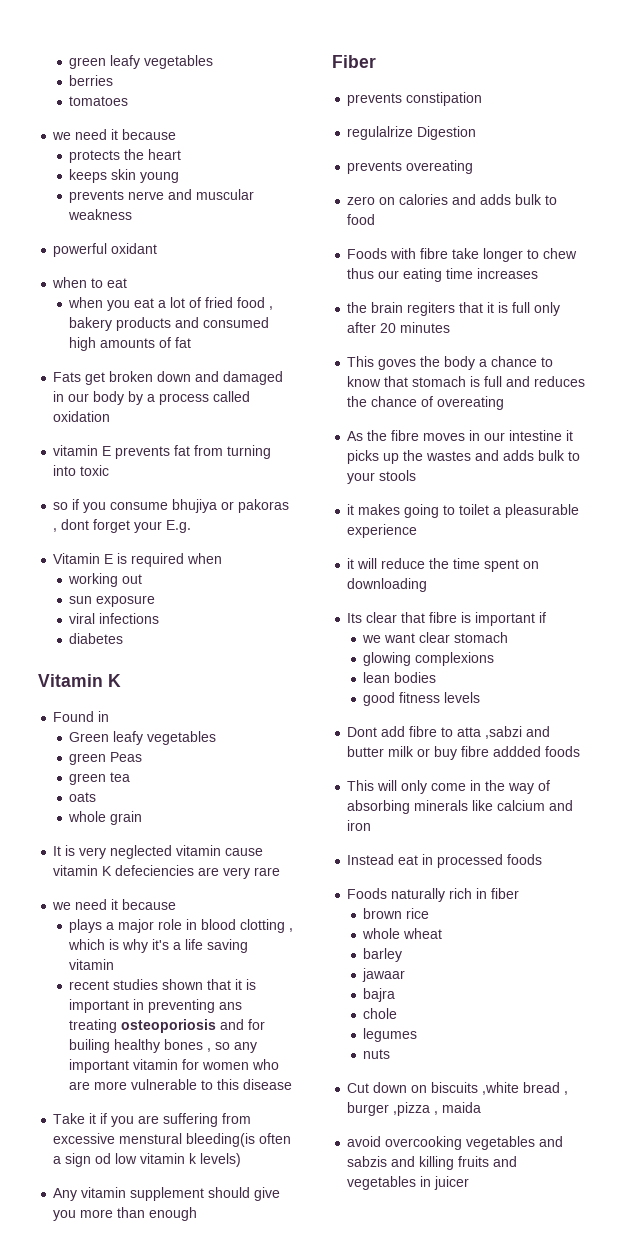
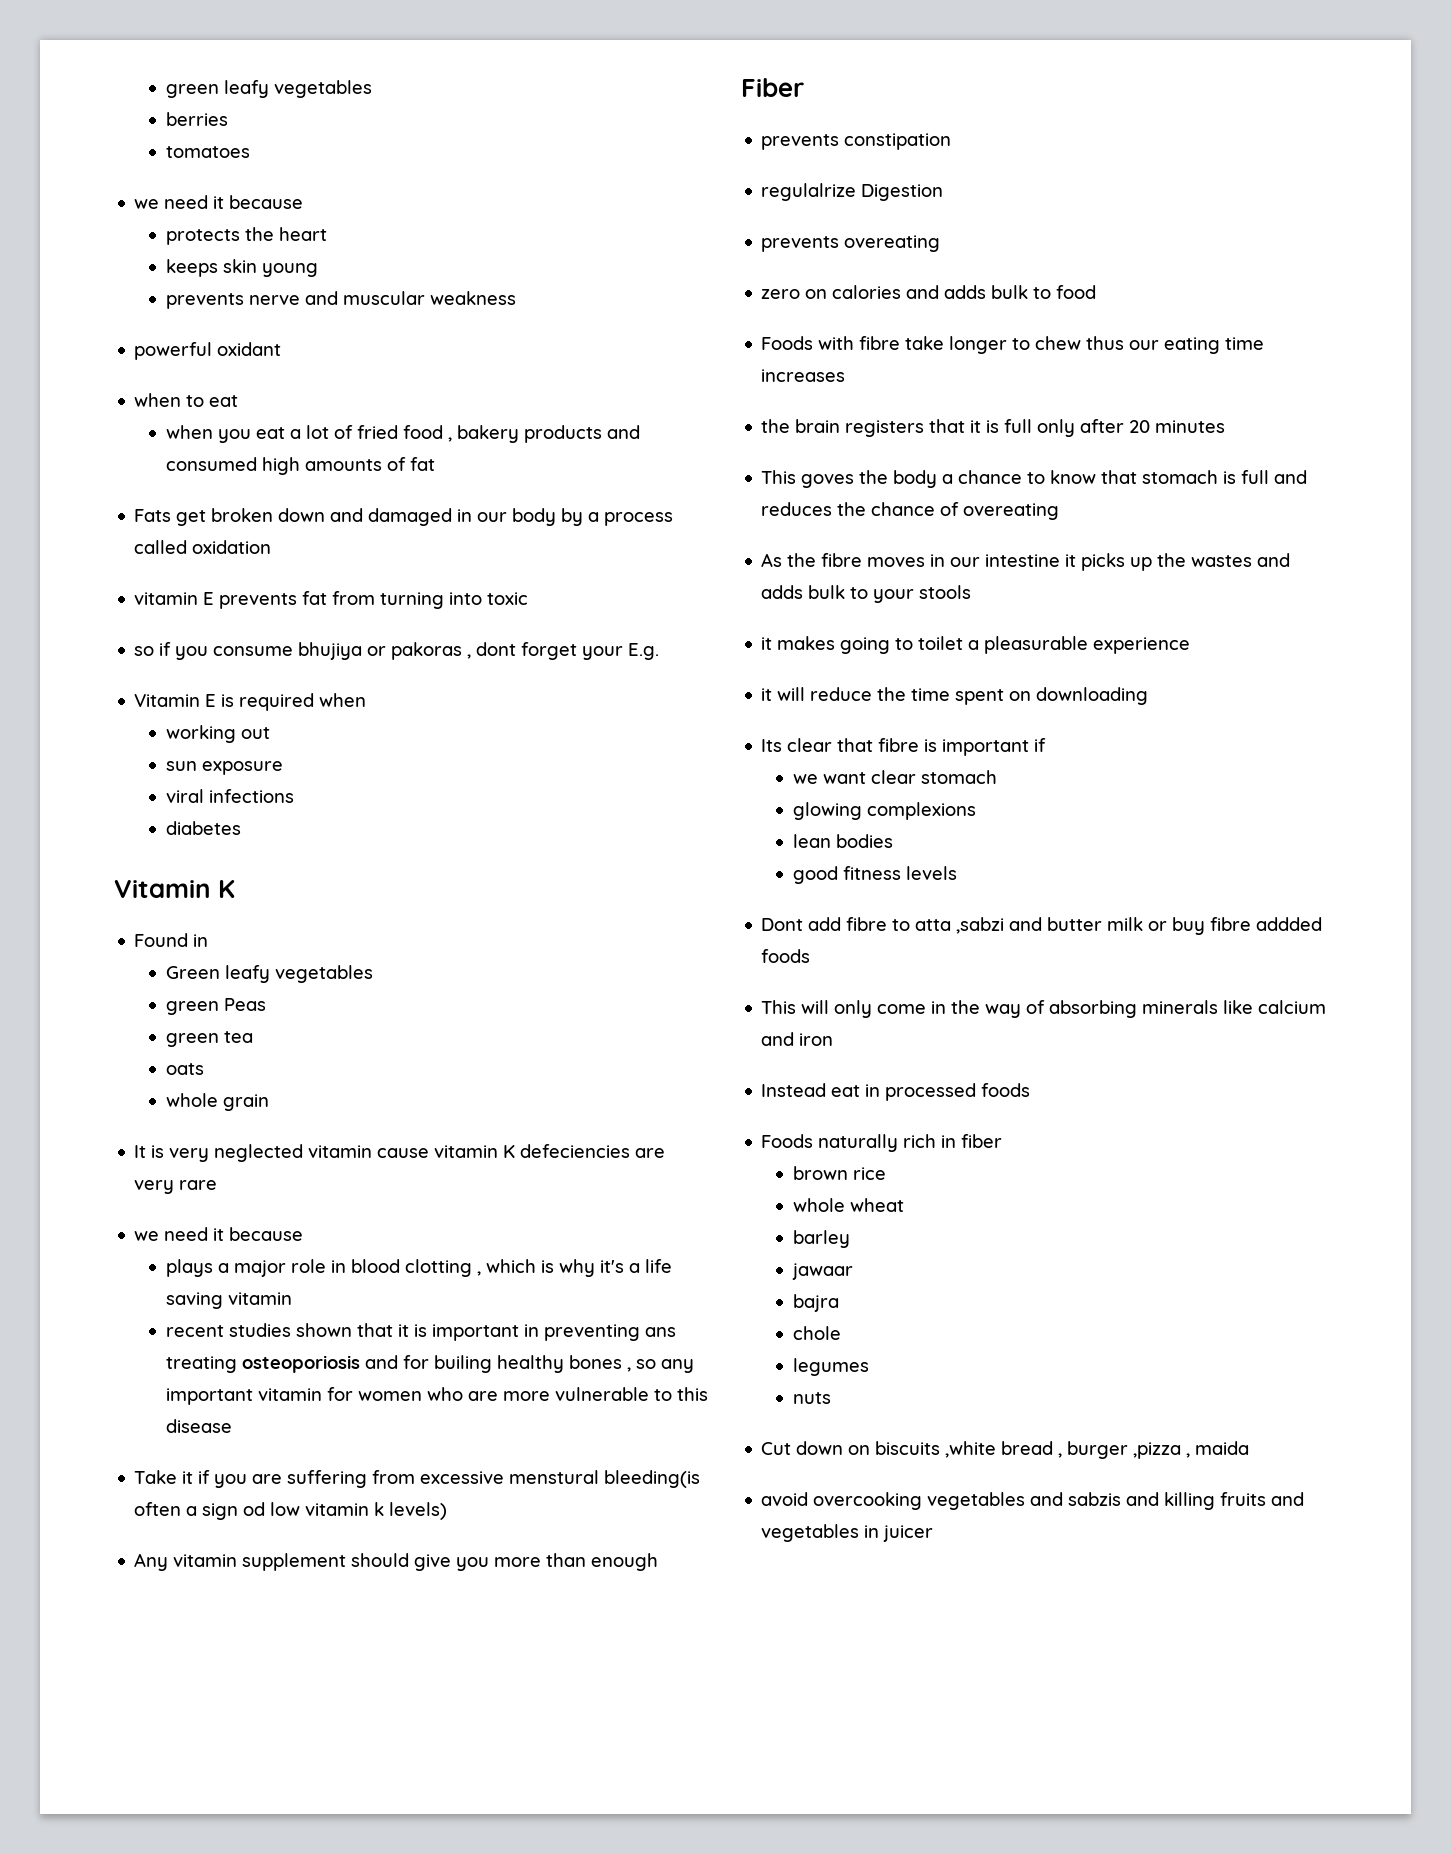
[407,302,456,316] regiters -> [845,420,925,437] registers

